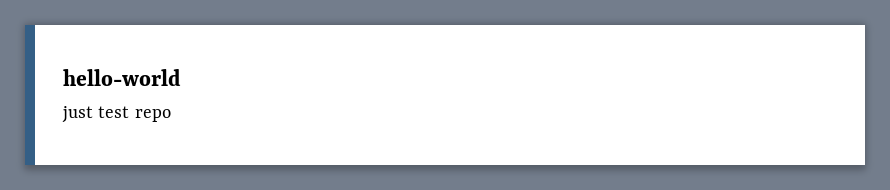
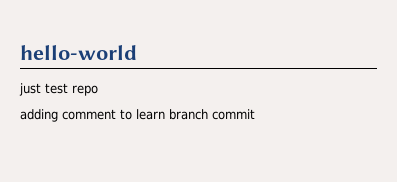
(171, 115) none -> [20,109,255,122] // adding comment to learn branch commit

